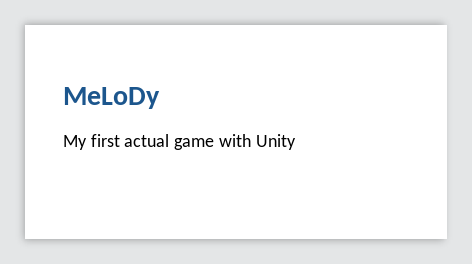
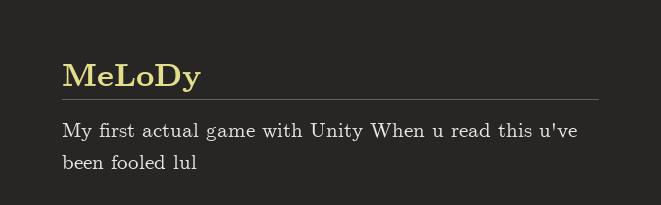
(296, 142) none -> [370,123,577,139] [62,155,197,169] When u read this u've been fooled lul

